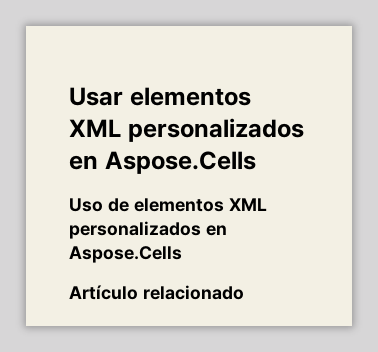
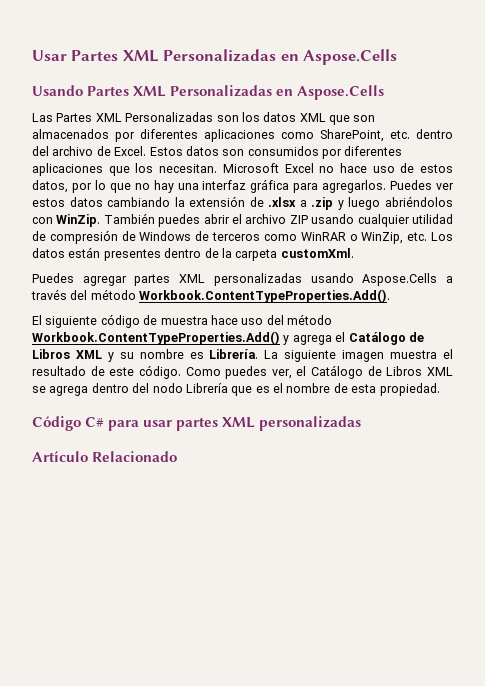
[129,87,251,106] [69,118,304,142] [69,151,256,174] [69,198,267,212] [69,221,227,239] [69,246,182,263] elementos XML personalizados en Aspose.Cells // Uso de elementos XML personalizados en Aspose.Cells -> [71,49,398,65] [32,85,385,100] [32,112,376,125] [32,129,453,142] [32,146,403,159] [32,163,453,176] [32,179,455,193] [32,196,454,210] [32,213,453,227] [32,230,453,244] [32,247,354,261] [32,273,454,286] [31,289,391,303] [32,314,332,328] [32,331,424,345] [32,349,454,362] [32,365,453,379] [32,383,440,396] [32,416,362,431] Partes XML Personalizadas en Aspose.Cells // Usando Partes XML Personalizadas en Aspose.Cells // Las Partes XML Personalizadas son los datos XML que son almacenados por diferentes aplicaciones como SharePoint, etc. dentro del archivo de Excel. Estos datos son consumidos por diferentes aplicaciones que los necesitan. Microsoft Excel no hace uso de estos datos, por lo que no hay una interfaz gráfica para agregarlos. Puedes ver estos datos cambiando la extensión de .xlsx a .zip y luego abriéndolos con WinZip. También puedes abrir el archivo ZIP usando cualquier utilidad de compresión de Windows de terceros como WinRAR o WinZip, etc. Los datos están presentes dentro de la carpeta customXml. // Puedes agregar partes XML personalizadas usando Aspose.Cells a través del método Workbook.ContentTypeProperties.Add(). // El siguiente código de muestra hace uso del método Workbook.ContentTypeProperties.Add() y agrega el Catálogo de Libros XML y su nombre es Librería. La siguiente imagen muestra el resultado de este código. Como puedes ver, el Catálogo de Libros XML se agrega dentro del nodo Librería que es el nombre de esta propiedad. // Código C# para usar partes XML personalizadas
[142,285,244,300] relacionado -> [92,451,178,462] Relacionado

